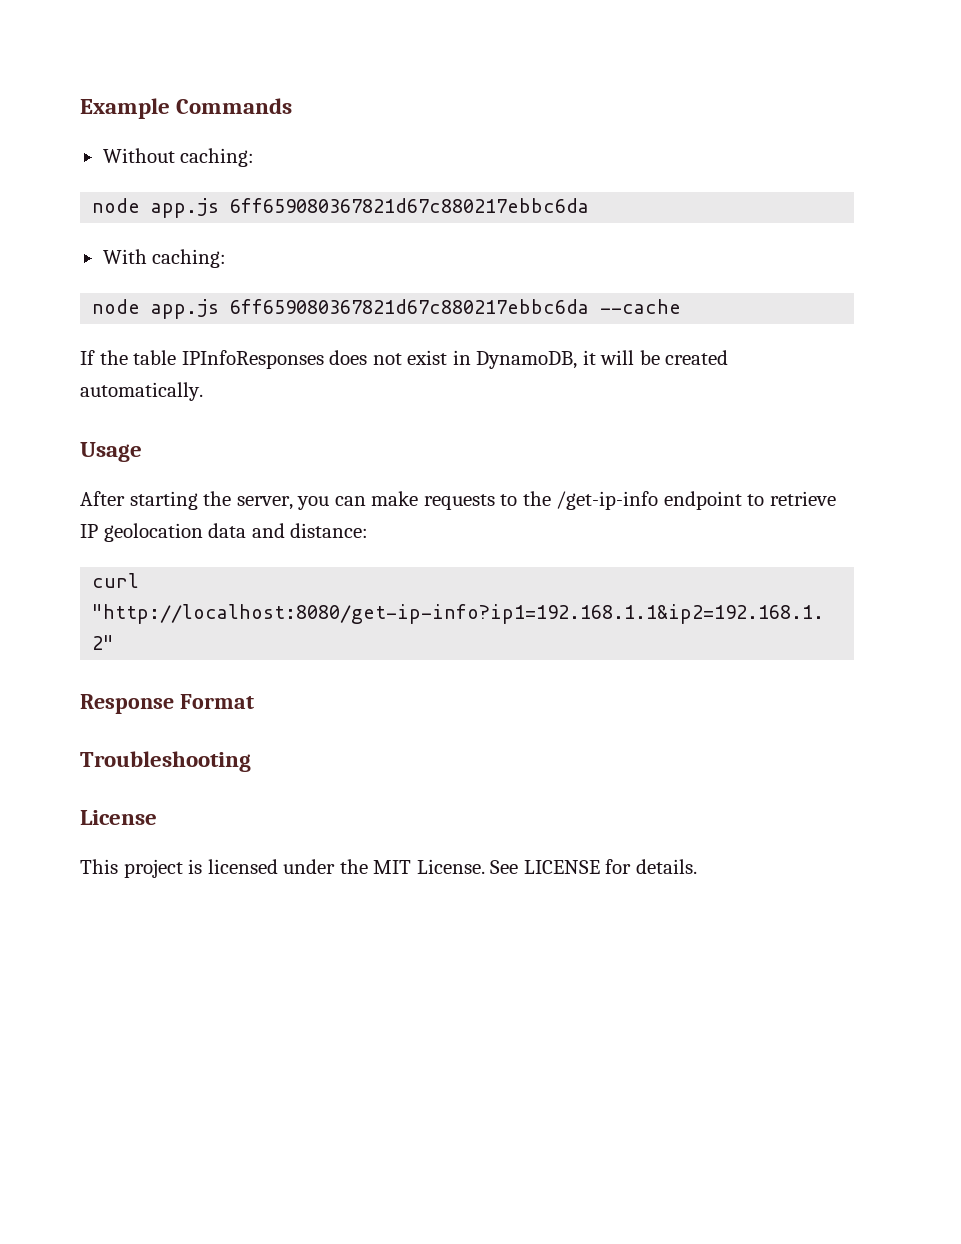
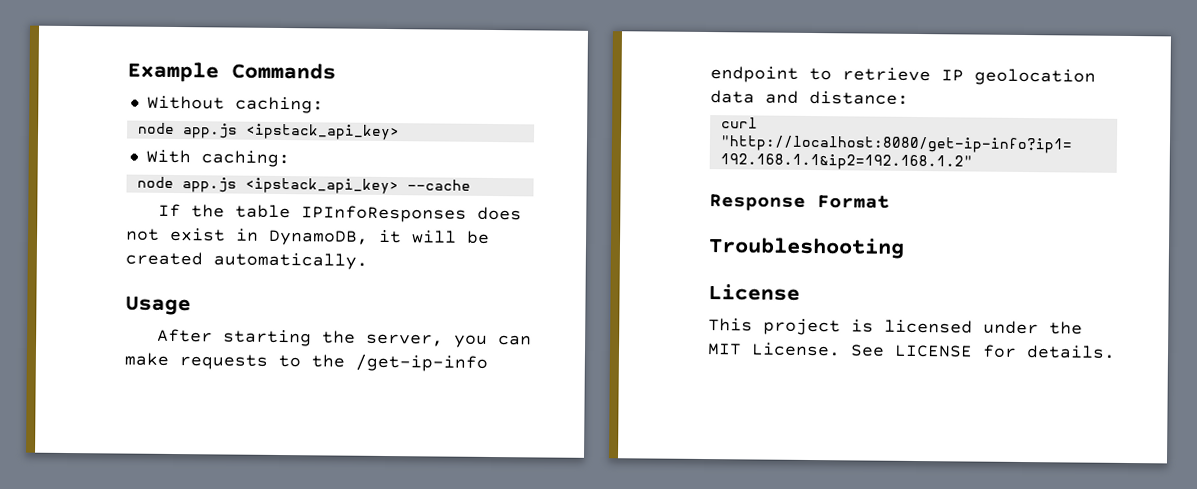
[230,198,590,213] 6ff659080367821d67c880217ebbc6da -> [244,123,400,141] <ipstack_api_key>
[230,299,590,314] 6ff659080367821d67c880217ebbc6da -> [244,177,399,195] <ipstack_api_key>

